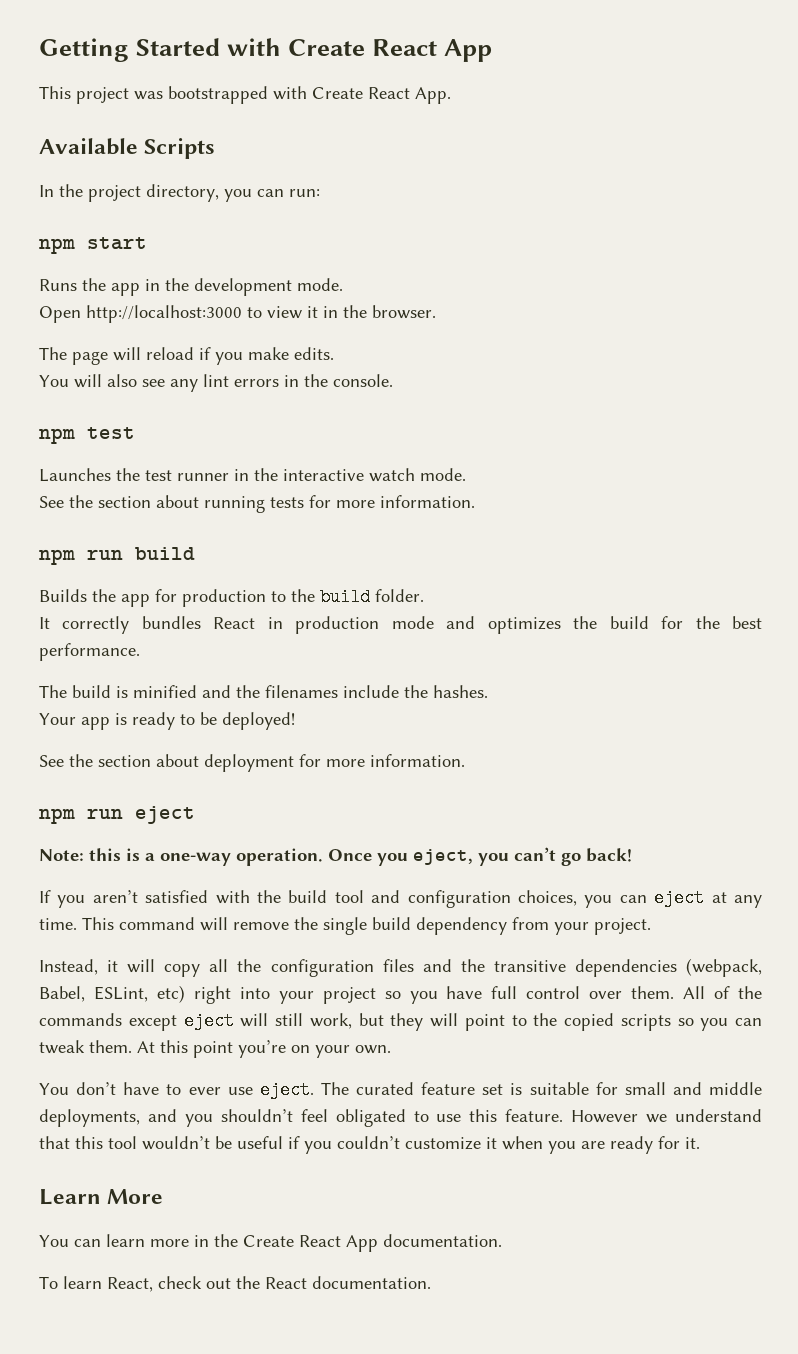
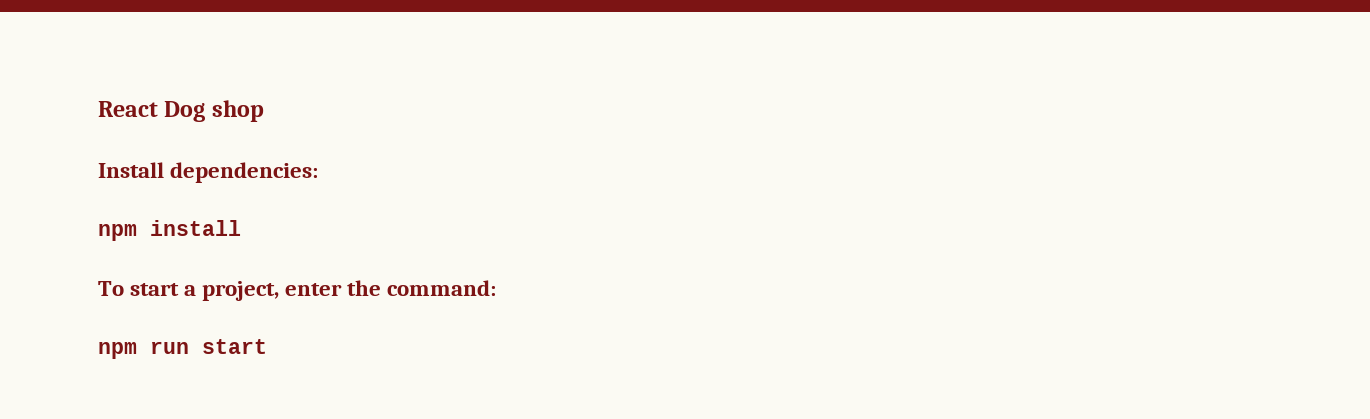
[39,38,493,62] [39,86,451,104] [39,138,216,159] [39,184,320,202] [39,237,147,254] [39,278,343,296] [39,305,436,323] [39,347,334,365] [39,374,393,392] [39,427,135,444] [39,468,466,482] [39,495,475,513] [39,547,195,565] [39,588,424,607] [39,616,762,634] [39,643,140,661] [39,685,488,698] [39,712,295,730] [39,754,465,772] [39,806,195,824] [39,847,632,866] [39,889,762,908] [39,917,651,935] [39,958,762,977] [39,985,762,1004] [39,1012,762,1031] [39,1040,391,1058] [39,1081,762,1099] [39,1109,762,1127] [39,1136,700,1154] [39,1189,164,1205] [39,1234,502,1252] [39,1276,431,1292] Getting Started with Create React App // This project was bootstrapped with Create React App. // Available Scripts // In the project directory, you can run: // npm start // Runs the app in the development mode. // Open http://localhost:3000 to view it in the browser. // The page will reload if you make edits. // You will also see any lint errors in the console. // npm test // Launches the test runner in the interactive watch mode. // See the section about running tests for more information. // npm run build // Builds the app for production to the build folder. // It correctly bundles React in production mode and optimizes the build for the best performance. // The build is minified and the filenames include the hashes. // Your app is ready to be deployed! // See the section about deployment for more information. // npm run eject // Note: this is a one-way operation. Once you eject, you can’t go back! // If you aren’t satisfied with the build tool and configuration choices, you can eject at any time. This command will remove the single build dependency from your project. // Instead, it will copy all the configuration files and the transitive dependencies (webpack, Babel, ESLint, etc) right into your project so you have full control over them. All of the commands except eject will still work, but they will point to the copied scripts so you can tweak them. At this point you’re on your own. // You don’t have to ever use eject. The curated feature set is suitable for small and middle deployments, and you shouldn’t feel obligated to use this feature. However we understand that this tool wouldn’t be useful if you couldn’t customize it when you are ready for it. // Learn More // You can learn more in the Create React App documentation. // To learn React, check out the React documentation. -> [98,100,264,122] [98,162,319,183] [98,220,241,241] [98,280,497,301] [98,339,267,359] React Dog shop // Install dependencies: // npm install // To start a project, enter the command: // npm run start

